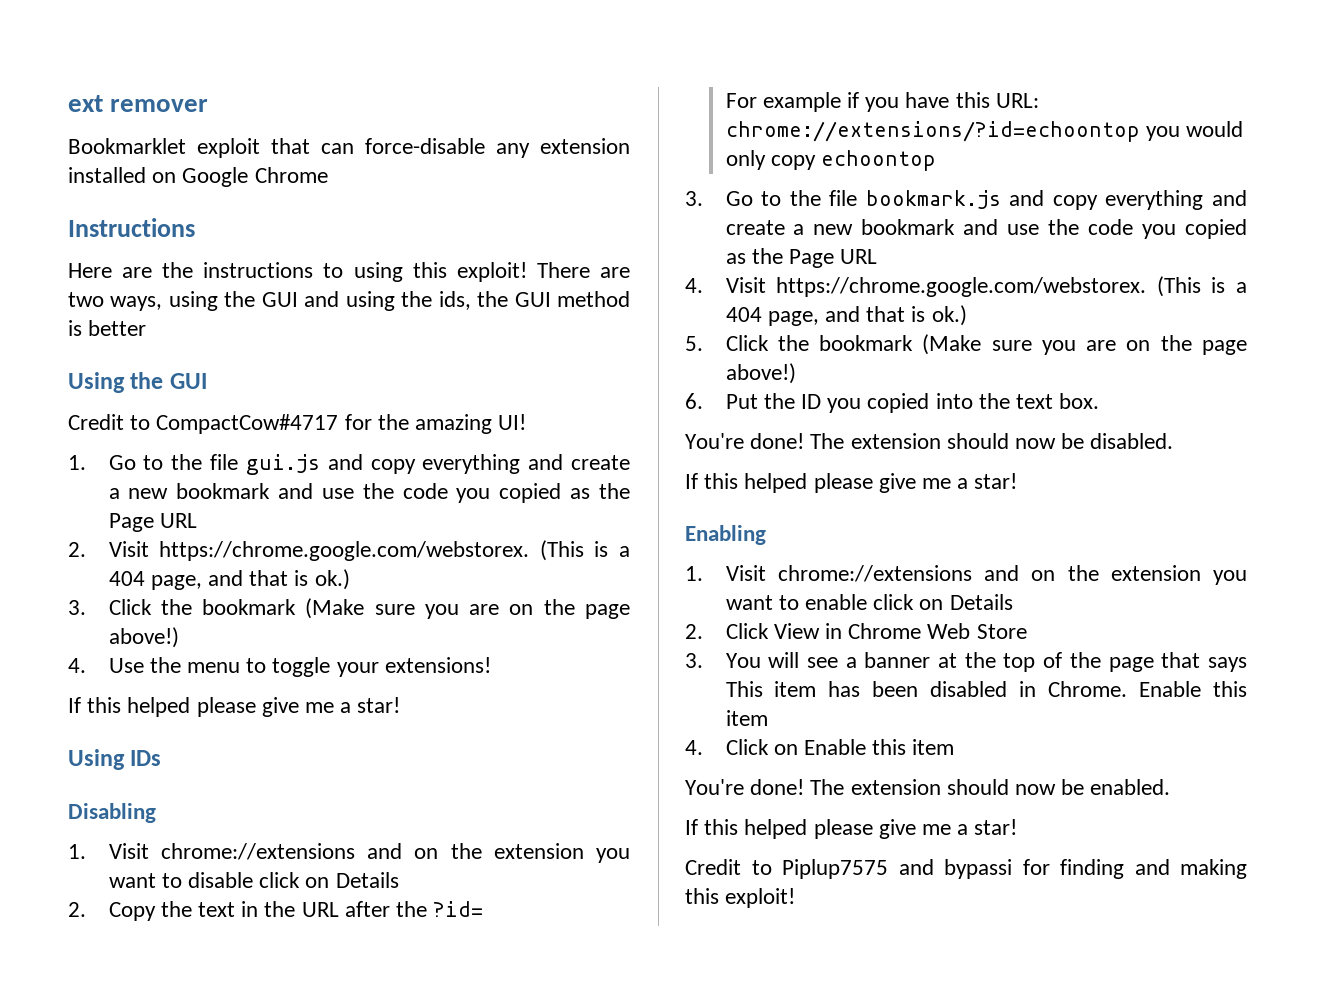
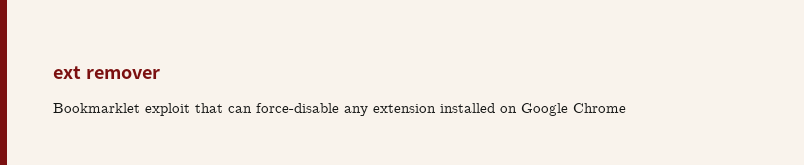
[68,218,195,237] [68,262,630,282] [68,291,630,311] [68,320,147,336] [68,372,207,393] [68,414,527,434] [68,454,630,475] [108,483,630,503] [108,513,197,532] [68,540,630,561] [108,569,350,590] [68,598,630,619] [108,627,179,648] [68,657,491,677] [68,697,401,717] [68,749,162,770] [68,803,156,823] [68,843,630,863] [108,872,399,888] [68,901,484,921] [725,92,1039,112] [725,121,1243,142] [725,150,936,171] [685,190,1247,210] [725,219,1247,239] [725,248,878,268] [685,276,1247,297] [725,305,967,326] [685,334,1247,355] [725,363,796,384] [685,393,1100,413] [685,433,1174,449] [685,473,1018,493] [685,525,766,545] [685,565,1247,585] [725,594,1013,610] [685,623,1027,639] [685,652,1247,672] [725,681,1247,697] [725,710,768,726] [685,739,955,755] [685,779,1171,795] [685,819,1018,839] [685,859,1247,879] [685,888,796,908] // Instructions // Here are the instructions to using this exploit! There are two ways, using the GUI and using the ids, the GUI method is better // Using the GUI // Credit to CompactCow#4717 for the amazing UI! // 1. Go to the file gui.js and copy everything and create a new bookmark and use the code you copied as the Page URL // 2. Visit https://chrome.google.com/webstorex. (This is a 404 page, and that is ok.) // 3. Click the bookmark (Make sure you are on the page above!) // 4. Use the menu to toggle your extensions! // If this helped please give me a star! // Using IDs // Disabling // 1. Visit chrome://extensions and on the extension you want to disable click on Details // 2. Copy the text in the URL after the ?id= // For example if you have this URL: chrome://extensions/?id=echoontop you would only copy echoontop // 3. Go to the file bookmark.js and copy everything and create a new bookmark and use the code you copied as the Page URL // 4. Visit https://chrome.google.com/webstorex. (This is a 404 page, and that is ok.) // 5. Click the bookmark (Make sure you are on the page above!) // 6. Put the ID you copied into the text box. // You're done! The extension should now be disabled. // If this helped please give me a star! // Enabling // 1. Visit chrome://extensions and on the extension you want to enable click on Details // 2. Click View in Chrome Web Store // 3. You will see a banner at the top of the page that says This item has been disabled in Chrome. Enable this item // 4. Click on Enable this item // You're done! The extension should now be enabled. // If this helped please give me a star! // Credit to Piplup7575 and bypassi for finding and making this exploit! -> (626, 108) none

